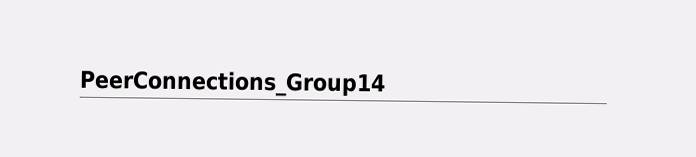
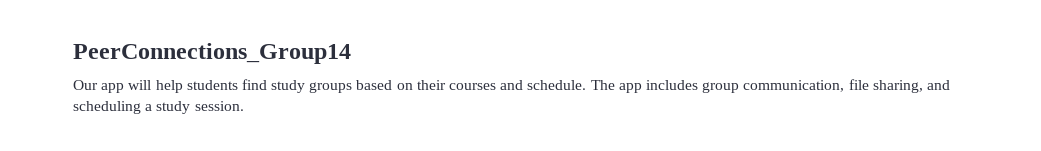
(386, 83) none -> [73,79,950,93] [73,101,244,114] // Our app will help students find study groups based on their courses and schedule. The app includes group communication, file sharing, and scheduling a study session.

